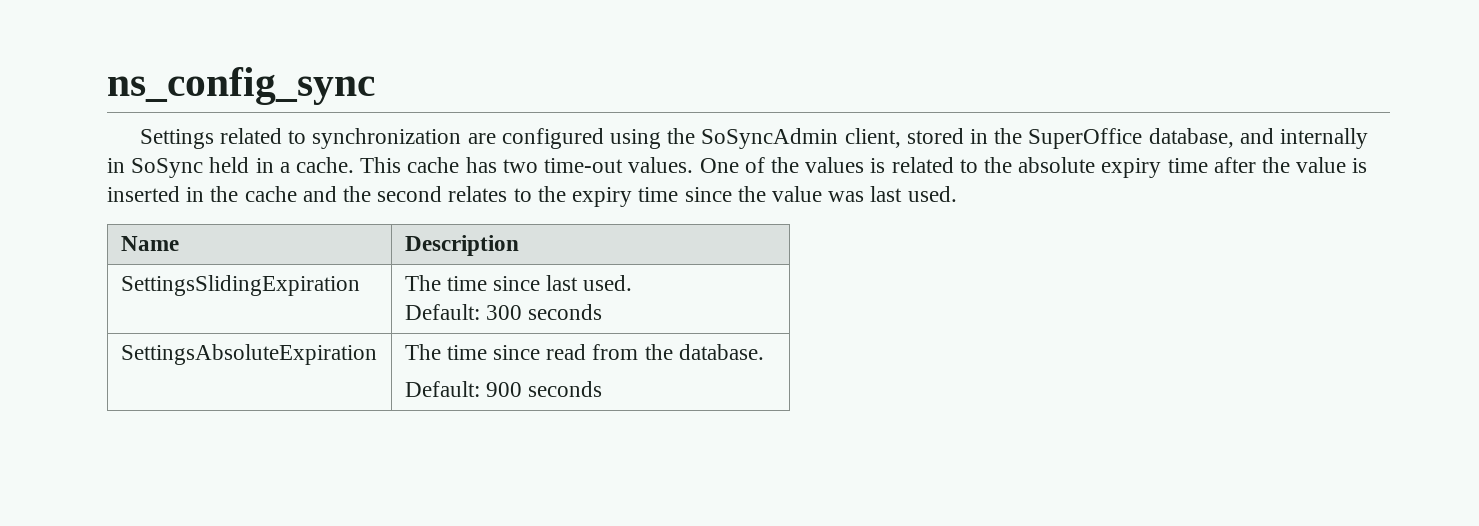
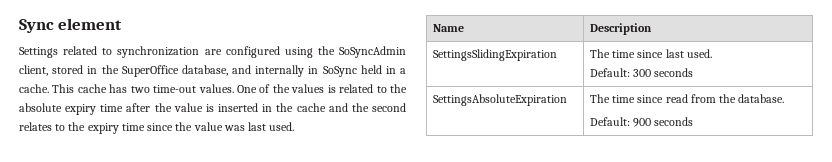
[107,67,375,105] ns_config_sync -> [19,18,123,33] Sync element

